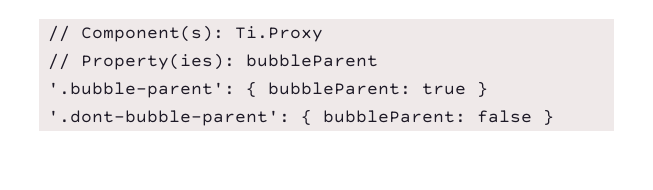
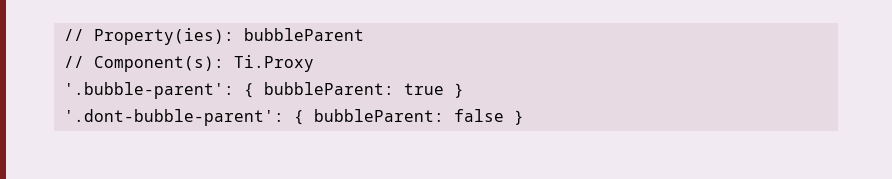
[48,25,71,42] // -> [63,28,364,45] [63,56,84,68] // Property(ies): bubbleParent // //
[48,53,379,70] // // Property(ies): bubbleParent -> (314, 63) none

